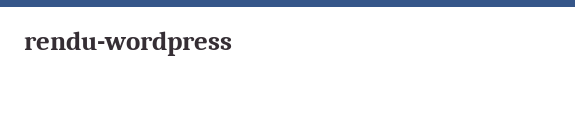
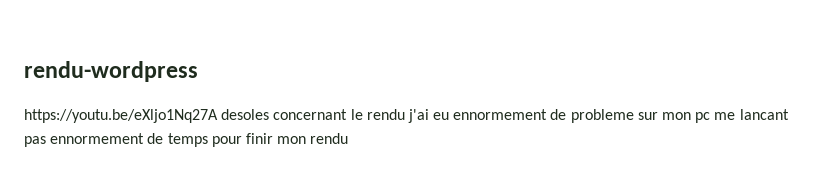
(232, 43) none -> [24,109,789,123] [24,133,349,147] // https://youtu.be/eXljo1Nq27A desoles concernant le rendu j'ai eu ennormement de probleme sur mon pc me lancant pas ennormement de temps pour finir mon rendu

